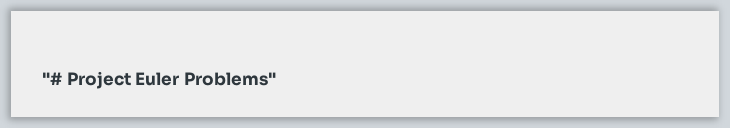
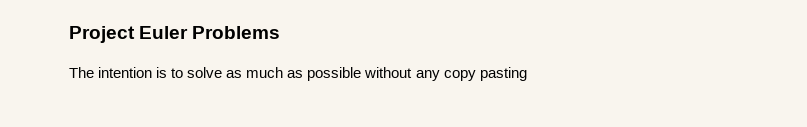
[42,72,62,85] "# -> (69, 34) none
[183,72,276,86] Problems" -> [192,26,281,39] [69,67,527,81] Problems // The intention is to solve as much as possible without any copy pasting

